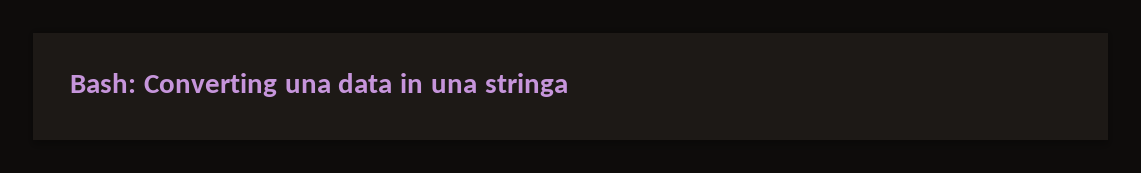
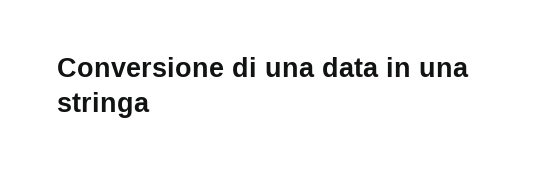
[70,73,277,97] Bash: Converting -> [57,57,257,77] Conversione di

